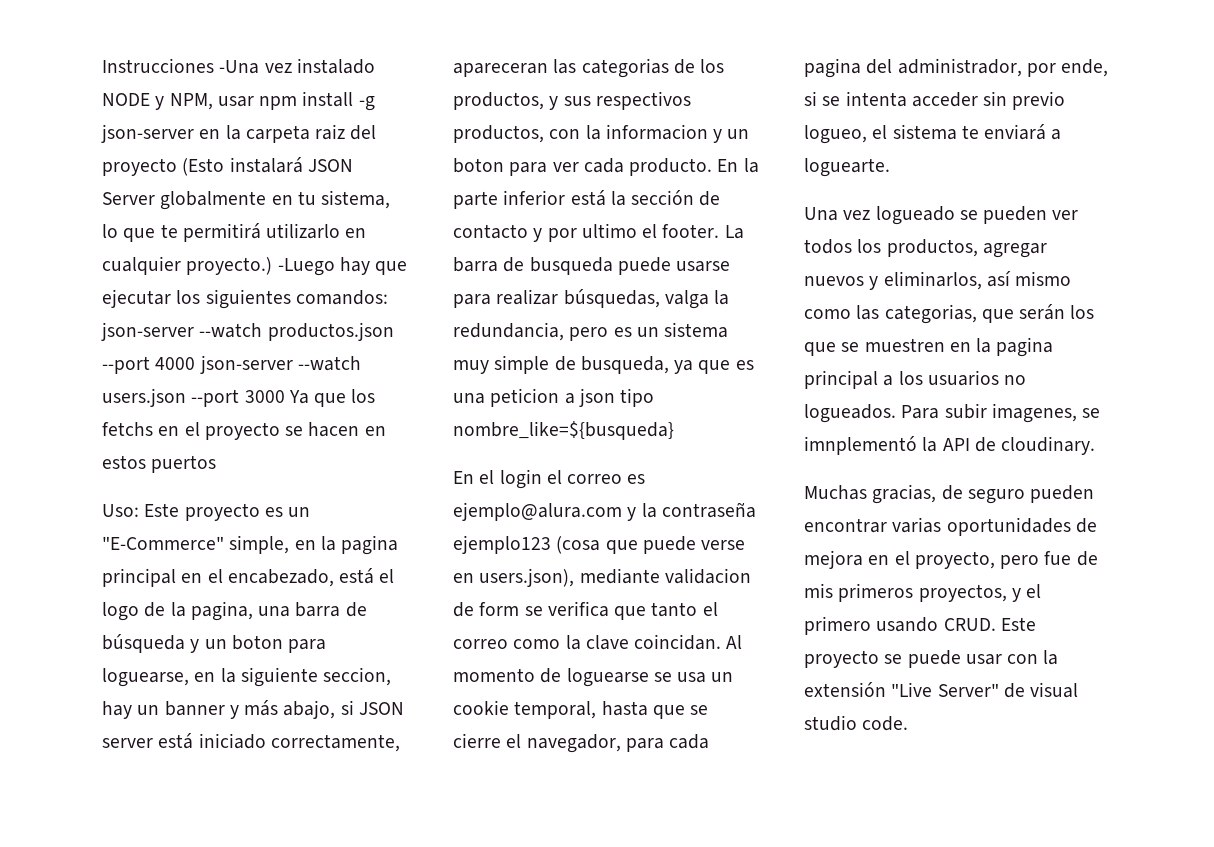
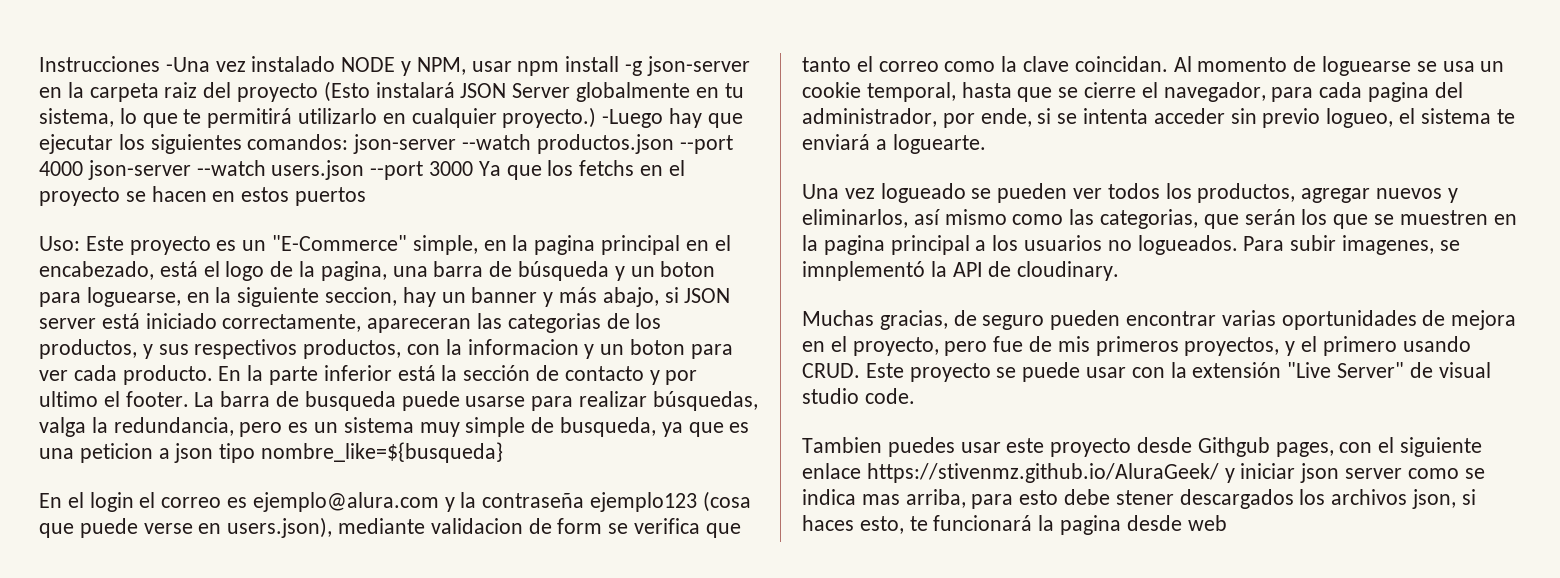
(909, 723) none -> [802,437,1483,457] [802,463,1485,483] [802,489,1476,509] [802,515,1227,535] // Tambien puedes usar este proyecto desde Githgub pages, con el siguiente enlace https://stivenmz.github.io/AluraGeek/ y iniciar json server como se indica mas arriba, para esto debe stener descargados los archivos json, si haces esto, te funcionará la pagina desde web

